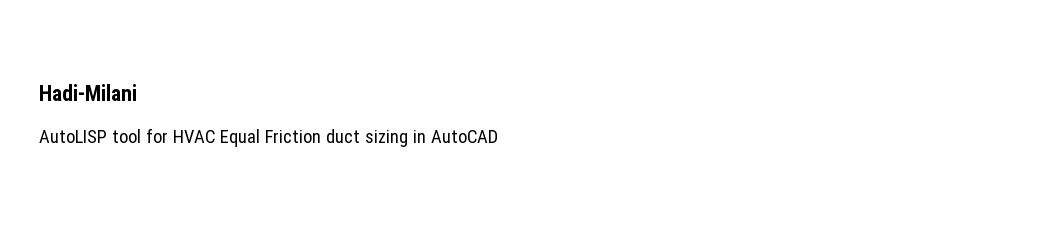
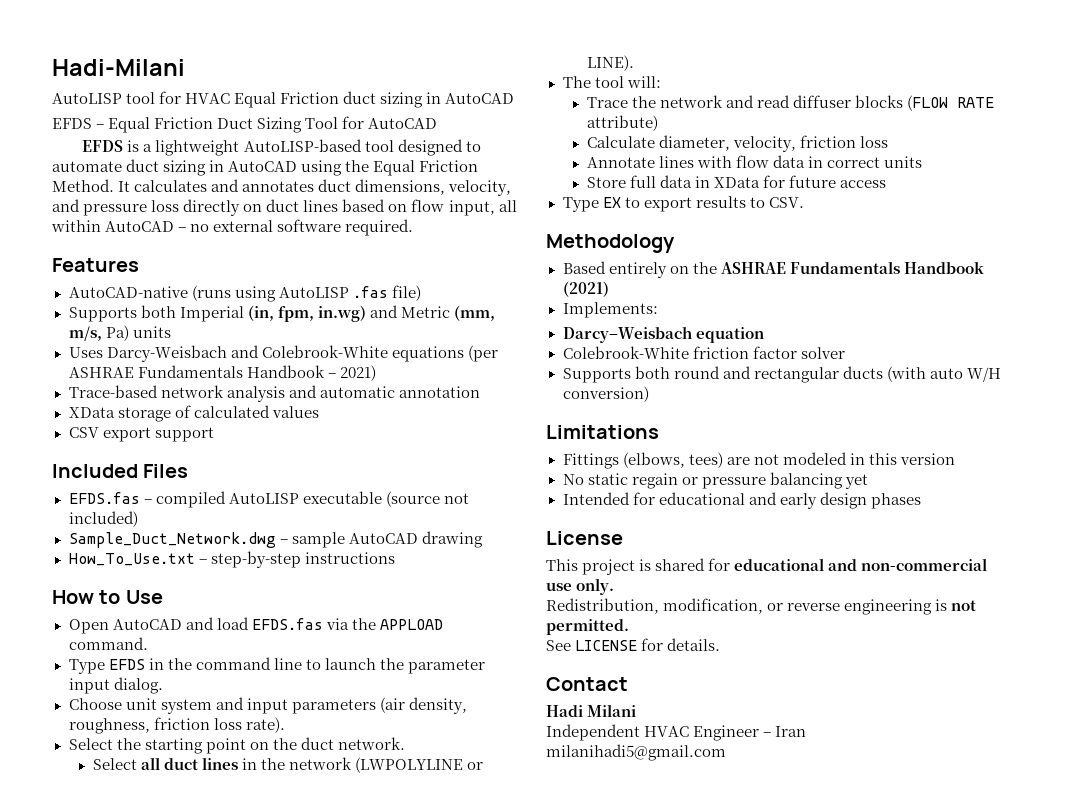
(498, 136) none -> [52,116,438,133] [82,139,481,156] [52,159,479,176] [52,179,512,196] [52,199,517,216] [51,219,414,236] [52,258,139,272] [68,285,421,302] [68,305,495,322] [68,325,171,341] [68,345,498,362] [68,365,376,381] [68,385,480,402] [68,405,319,422] [68,427,214,442] [52,464,189,478] [68,491,469,508] [68,511,138,527] [68,531,483,548] [68,551,395,568] [52,590,163,604] [68,617,443,634] [68,637,148,650] [68,657,485,674] [68,677,163,694] [68,697,467,714] [68,717,285,734] [68,737,405,754] [92,757,483,773] [586,55,634,71] [562,76,661,88] [586,95,994,111] [586,115,658,131] [586,135,888,152] [586,155,922,168] [586,175,886,188] [562,196,804,212] [546,234,675,253] [562,261,984,278] [562,281,609,297] [562,302,658,318] [562,326,764,343] [562,346,845,359] [562,366,1001,383] [562,386,649,402] [546,425,659,439] [562,452,955,469] [562,472,868,489] [562,492,921,509] [546,531,623,545] [546,558,988,575] [546,578,615,595] [546,598,977,615] [546,619,629,635] [546,638,721,651] [546,677,628,691] [546,704,637,717] [546,724,807,741] [546,744,726,761] // EFDS – Equal Friction Duct Sizing Tool for AutoCAD // EFDS is a lightweight AutoLISP-based tool designed to automate duct sizing in AutoCAD using the Equal Friction Method. It calculates and annotates duct dimensions, velocity, and pressure loss directly on duct lines based on flow input, all within AutoCAD – no external software required. // Features // AutoCAD-native (runs using AutoLISP .fas file) // Supports both Imperial (in, fpm, in.wg) and Metric (mm, m/s, Pa) units // Uses Darcy-Weisbach and Colebrook-White equations (per ASHRAE Fundamentals Handbook – 2021) // Trace-based network analysis and automatic annotation // XData storage of calculated values // CSV export support // Included Files // EFDS.fas – compiled AutoLISP executable (source not included) // Sample_Duct_Network.dwg – sample AutoCAD drawing // How_To_Use.txt – step-by-step instructions // How to Use // Open AutoCAD and load EFDS.fas via the APPLOAD command. // Type EFDS in the command line to launch the parameter input dialog. // Choose unit system and input parameters (air density, roughness, friction loss rate). // Select the starting point on the duct network. // Select all duct lines in the network (LWPOLYLINE or LINE). // The tool will: // Trace the network and read diffuser blocks (FLOW RATE attribute) // Calculate diameter, velocity, friction loss // Annotate lines with flow data in correct units // Store full data in XData for future access // Type EX to export results to CSV. // Methodology // Based entirely on the ASHRAE Fundamentals Handbook (2021) // Implements: // Darcy–Weisbach equation // Colebrook-White friction factor solver // Supports both round and rectangular ducts (with auto W/H conversion) // Limitations // Fittings (elbows, tees) are not modeled in this version // No static regain or pressure balancing yet // Intended for educational and early design phases // License // This project is shared for educational and non-commercial use only. // Redistribution, modification, or reverse engineering is not permitted. // See LICENSE for details. // Contact // Hadi Milani // Independent HVAC Engineer – Iran // milanihadi5@gmail.com

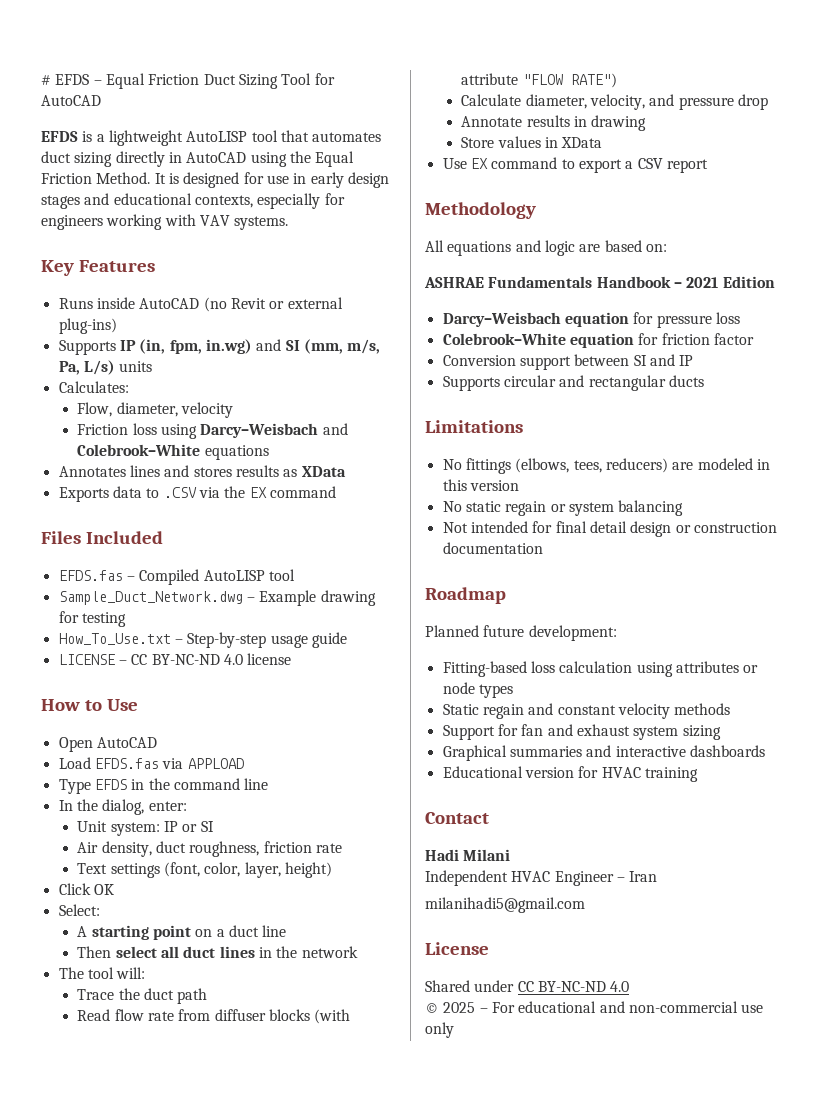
[52,59,185,76] [52,91,515,108] Hadi-Milani // AutoLISP tool for HVAC Equal Friction duct sizing in AutoCAD // -> [41,75,51,85] #
[243,139,481,156] [52,159,207,176] AutoLISP-based tool designed to automate duct sizing -> [186,130,382,142] [41,151,165,167] AutoLISP tool that automates duct sizing directly
[134,179,512,196] [52,199,517,216] [51,219,414,236] [52,258,139,272] [68,285,421,302] [68,305,244,322] calculates and annotates duct dimensions, velocity, and pressure loss directly on duct lines based on flow input, all within AutoCAD – no external software required. // Features // AutoCAD-native (runs using AutoLISP .fas file) // Supports both Imperial -> [168,172,389,188] [41,193,345,209] [41,214,289,230] [41,260,155,276] [58,297,343,312] [58,318,117,334] [58,340,136,355] is designed for use in early design stages and educational contexts, especially for engineers working with VAV systems. // Key Features // Runs inside AutoCAD (no Revit or external plug-ins) // Supports IP
[400,306,450,318] Metric -> [285,340,300,351] SI
[105,325,171,341] [68,345,498,362] [68,365,376,381] [68,385,480,402] [68,405,319,422] [68,427,214,442] Pa) units // Uses Darcy-Weisbach and Colebrook-White equations (per ASHRAE Fundamentals Handbook – 2021) // Trace-based network analysis and automatic annotation // XData storage of calculated values // CSV export support // -> [58,360,153,375] [58,381,129,393] [77,402,234,418] [77,423,348,439] [77,444,269,460] [58,465,346,477] [58,486,336,502] [41,531,81,544] Pa, L/s) units // Calculates: // Flow, diameter, velocity // Friction loss using Darcy–Weisbach and Colebrook–White equations // Annotates lines and stores results as XData // Exports data to .CSV via the EX command // Files
[143,464,189,478] Files -> (163, 537) none
[155,491,469,508] [68,511,138,527] compiled AutoLISP executable (source not included) -> [139,569,295,585] Compiled AutoLISP tool
[291,531,483,548] sample AutoCAD drawing -> [259,590,376,606] [58,611,126,627] Example drawing for testing
[210,551,395,568] step-by-step instructions -> [187,632,347,648] [58,653,292,665] Step-by-step usage guide // LICENSE – CC BY-NC-ND 4.0 license
[185,617,249,630] and load -> [58,757,91,769] // Load
[351,618,376,630] the -> (184, 763) none
[68,637,148,650] command. -> (244, 763) none
[305,658,485,674] [68,677,163,694] [68,697,467,714] [68,717,285,734] [68,737,405,754] [92,758,137,770] to launch the parameter input dialog. // Choose unit system and input parameters (air density, roughness, friction loss rate). // Select the starting point on the duct network. // Select -> [58,799,187,815] [77,821,214,836] [77,841,343,857] [77,862,333,878] [58,883,114,895] [58,904,100,916] [77,925,287,940] [77,946,157,958] // In the dialog, enter: // Unit system: IP or SI // Air density, duct roughness, friction rate // Text settings (font, color, layer, height) // Click OK // Select: // A starting point on a duct line // Then select
[354,757,483,773] [586,55,634,71] (LWPOLYLINE or LINE). -> (358, 952) none
[659,95,994,111] [586,115,658,131] [586,135,888,152] [586,155,922,168] network and read diffuser blocks (FLOW RATE attribute) // Calculate diameter, velocity, friction loss // Annotate lines with flow data in correct units -> [144,988,208,1004] [77,1009,351,1024] [461,73,617,88] [461,94,769,110] [461,115,647,131] duct path // Read flow rate from diffuser blocks (with attribute "FLOW RATE") // Calculate diameter, velocity, and pressure drop // Annotate results in drawing
[629,175,692,188] full data -> [497,136,541,148] values
[762,175,886,188] [562,196,804,212] [546,234,675,253] [562,261,984,278] [562,281,609,297] [562,302,658,318] for future access // Type EX to export results to CSV. // Methodology // Based entirely on the ASHRAE Fundamentals Handbook (2021) // Implements: -> [442,157,708,173] [425,202,536,219] [425,240,667,256] [424,276,775,288] // Use EX command to export a CSV report // Methodology // All equations and logic are based on: // ASHRAE Fundamentals Handbook – 2021 Edition
[562,346,689,359] // Colebrook-White -> [633,312,740,328] [442,333,659,348] for pressure loss // Colebrook–White equation for
[800,347,845,359] [562,366,720,383] solver // Supports both round -> [442,354,694,370] [442,375,556,391] // Conversion support between SI and IP // Supports circular
[886,366,1001,382] [562,386,649,402] [546,425,659,439] [562,452,779,469] (with auto W/H conversion) // Limitations // Fittings (elbows, tees) are not -> [425,420,523,433] [442,458,694,474] // Limitations // No fittings (elbows, tees, reducers) are
[701,477,766,489] pressure -> [568,502,614,516] system
[844,474,868,489] [562,492,921,509] [546,531,623,545] [546,558,988,575] [546,578,615,595] [546,598,977,615] [546,619,629,635] [546,638,721,651] yet // Intended for educational and early design phases // License // This project is shared for educational and non-commercial use only. // Redistribution, modification, or reverse engineering is not permitted. // See LICENSE for details. -> [442,521,777,537] [442,542,543,554] [425,587,506,604] [425,625,617,641] [442,661,759,677] [442,682,513,698] [442,703,731,719] [442,724,721,740] [442,745,765,761] [442,766,698,782] // Not intended for final detail design or construction documentation // Roadmap // Planned future development: // Fitting-based loss calculation using attributes or node types // Static regain and constant velocity methods // Support for fan and exhaust system sizing // Graphical summaries and interactive dashboards // Educational version for HVAC training
(726, 752) none -> [425,942,489,955] [425,980,630,992] [425,1001,764,1013] [425,1022,454,1038] // License // Shared under CC BY-NC-ND 4.0 // © 2025 – For educational and non-commercial use only

